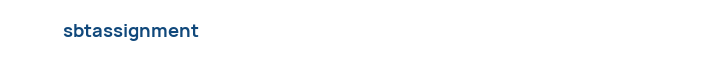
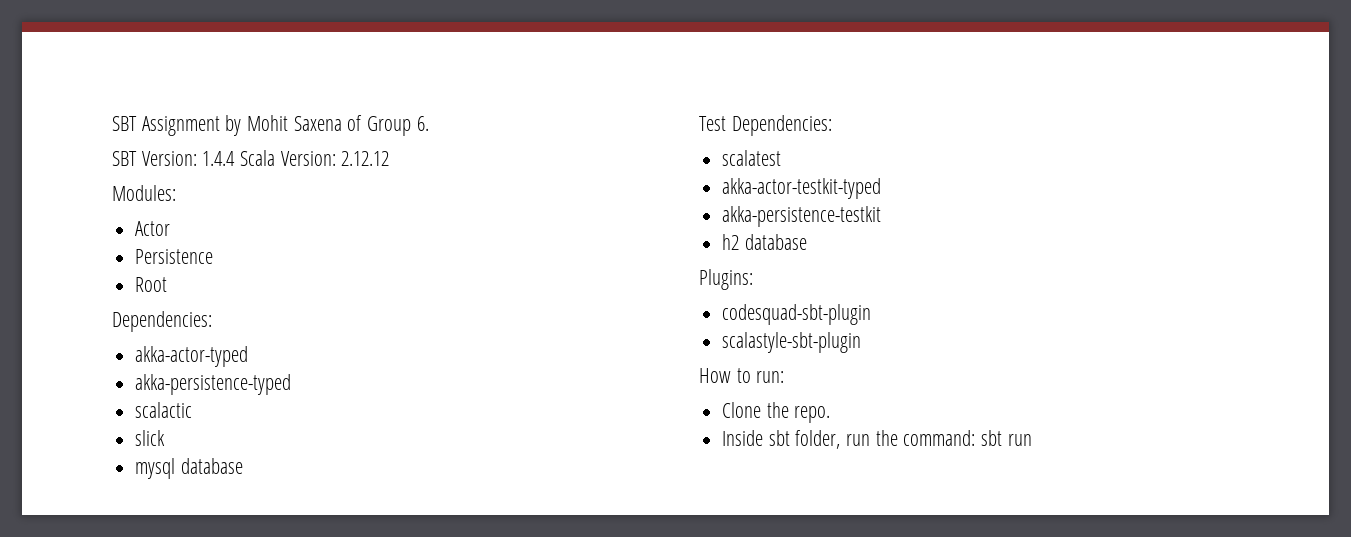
[63,24,199,41] sbtassignment -> [112,115,429,136] [112,150,390,166] [112,185,176,201] [135,221,171,236] [135,249,214,264] [135,277,168,292] [112,311,212,332] [135,346,249,367] [135,374,292,395] [135,402,193,418] [135,430,166,446] [135,458,243,479] [699,115,832,136] [722,150,782,166] [722,178,882,199] [722,206,882,227] [722,234,807,250] [699,269,753,290] [722,304,872,325] [722,332,862,353] [699,368,785,383] [722,402,831,423] [722,430,1032,449] SBT Assignment by Mohit Saxena of Group 6. // SBT Version: 1.4.4 Scala Version: 2.12.12 // Modules: // Actor // Persistence // Root // Dependencies: // akka-actor-typed // akka-persistence-typed // scalactic // slick // mysql database // Test Dependencies: // scalatest // akka-actor-testkit-typed // akka-persistence-testkit // h2 database // Plugins: // codesquad-sbt-plugin // scalastyle-sbt-plugin // How to run: // Clone the repo. // Inside sbt folder, run the command: sbt run

